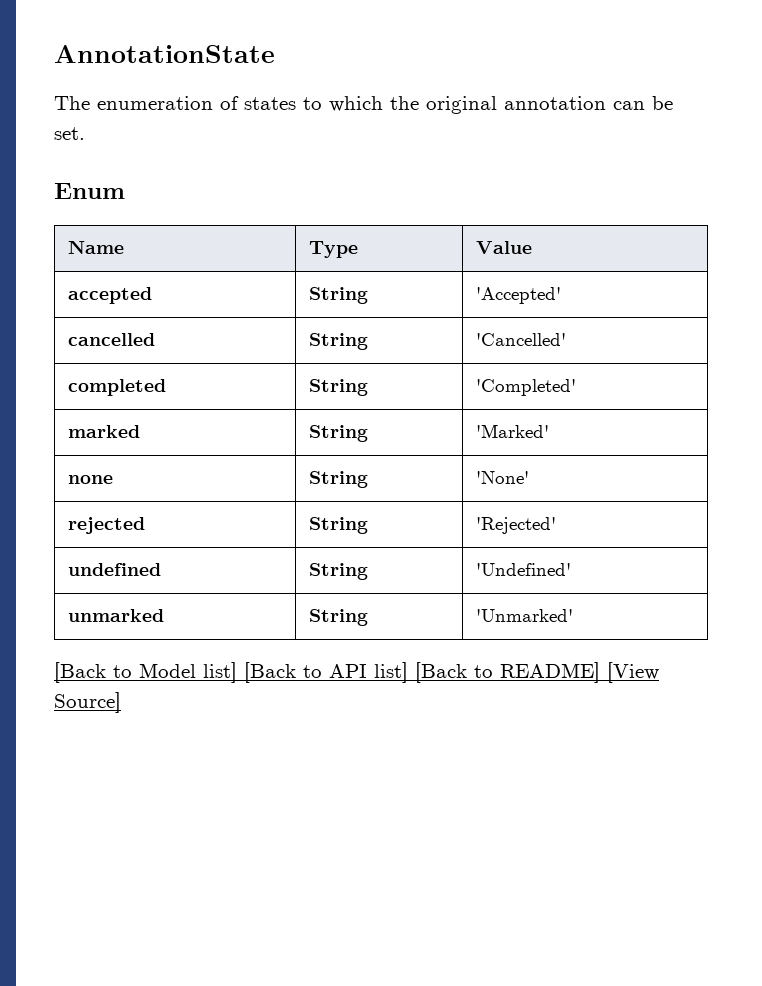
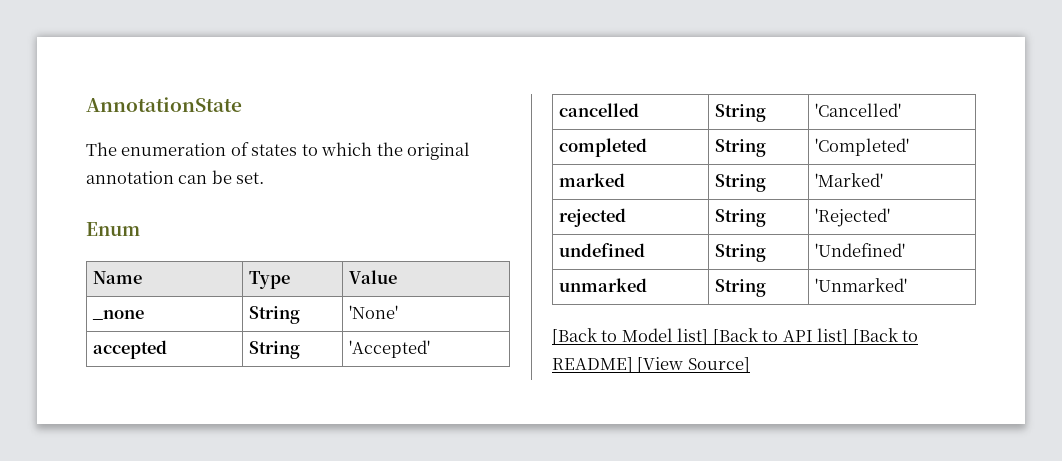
(532, 247) none -> [91,310,144,320] [248,306,300,324] [348,305,398,319] // _none | String | 'None'
[67,475,113,484] [308,471,368,488] [475,471,529,484] // none | String | 'None' -> (883, 180) none

